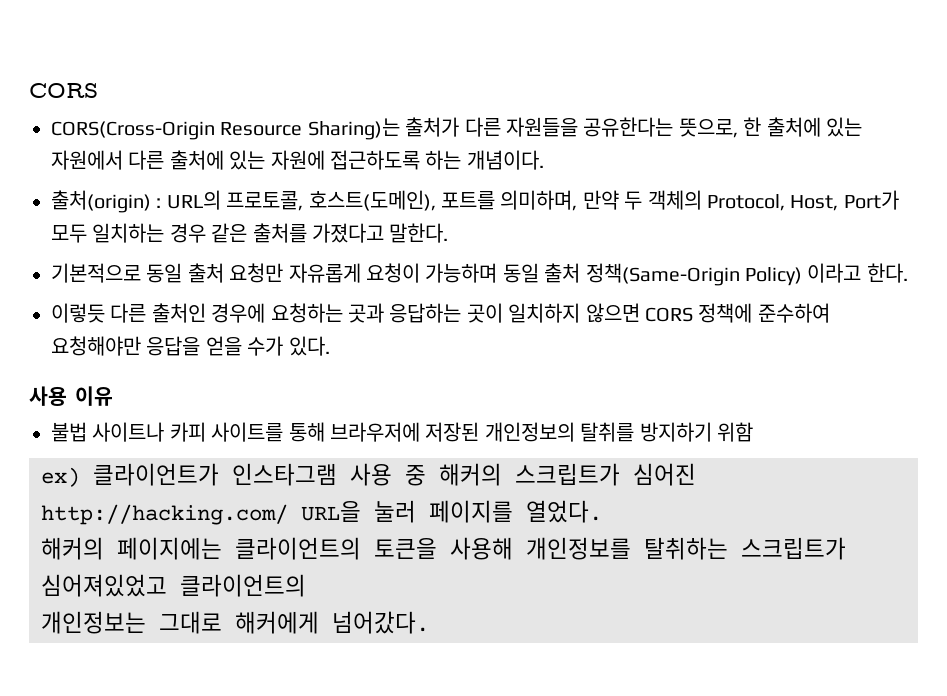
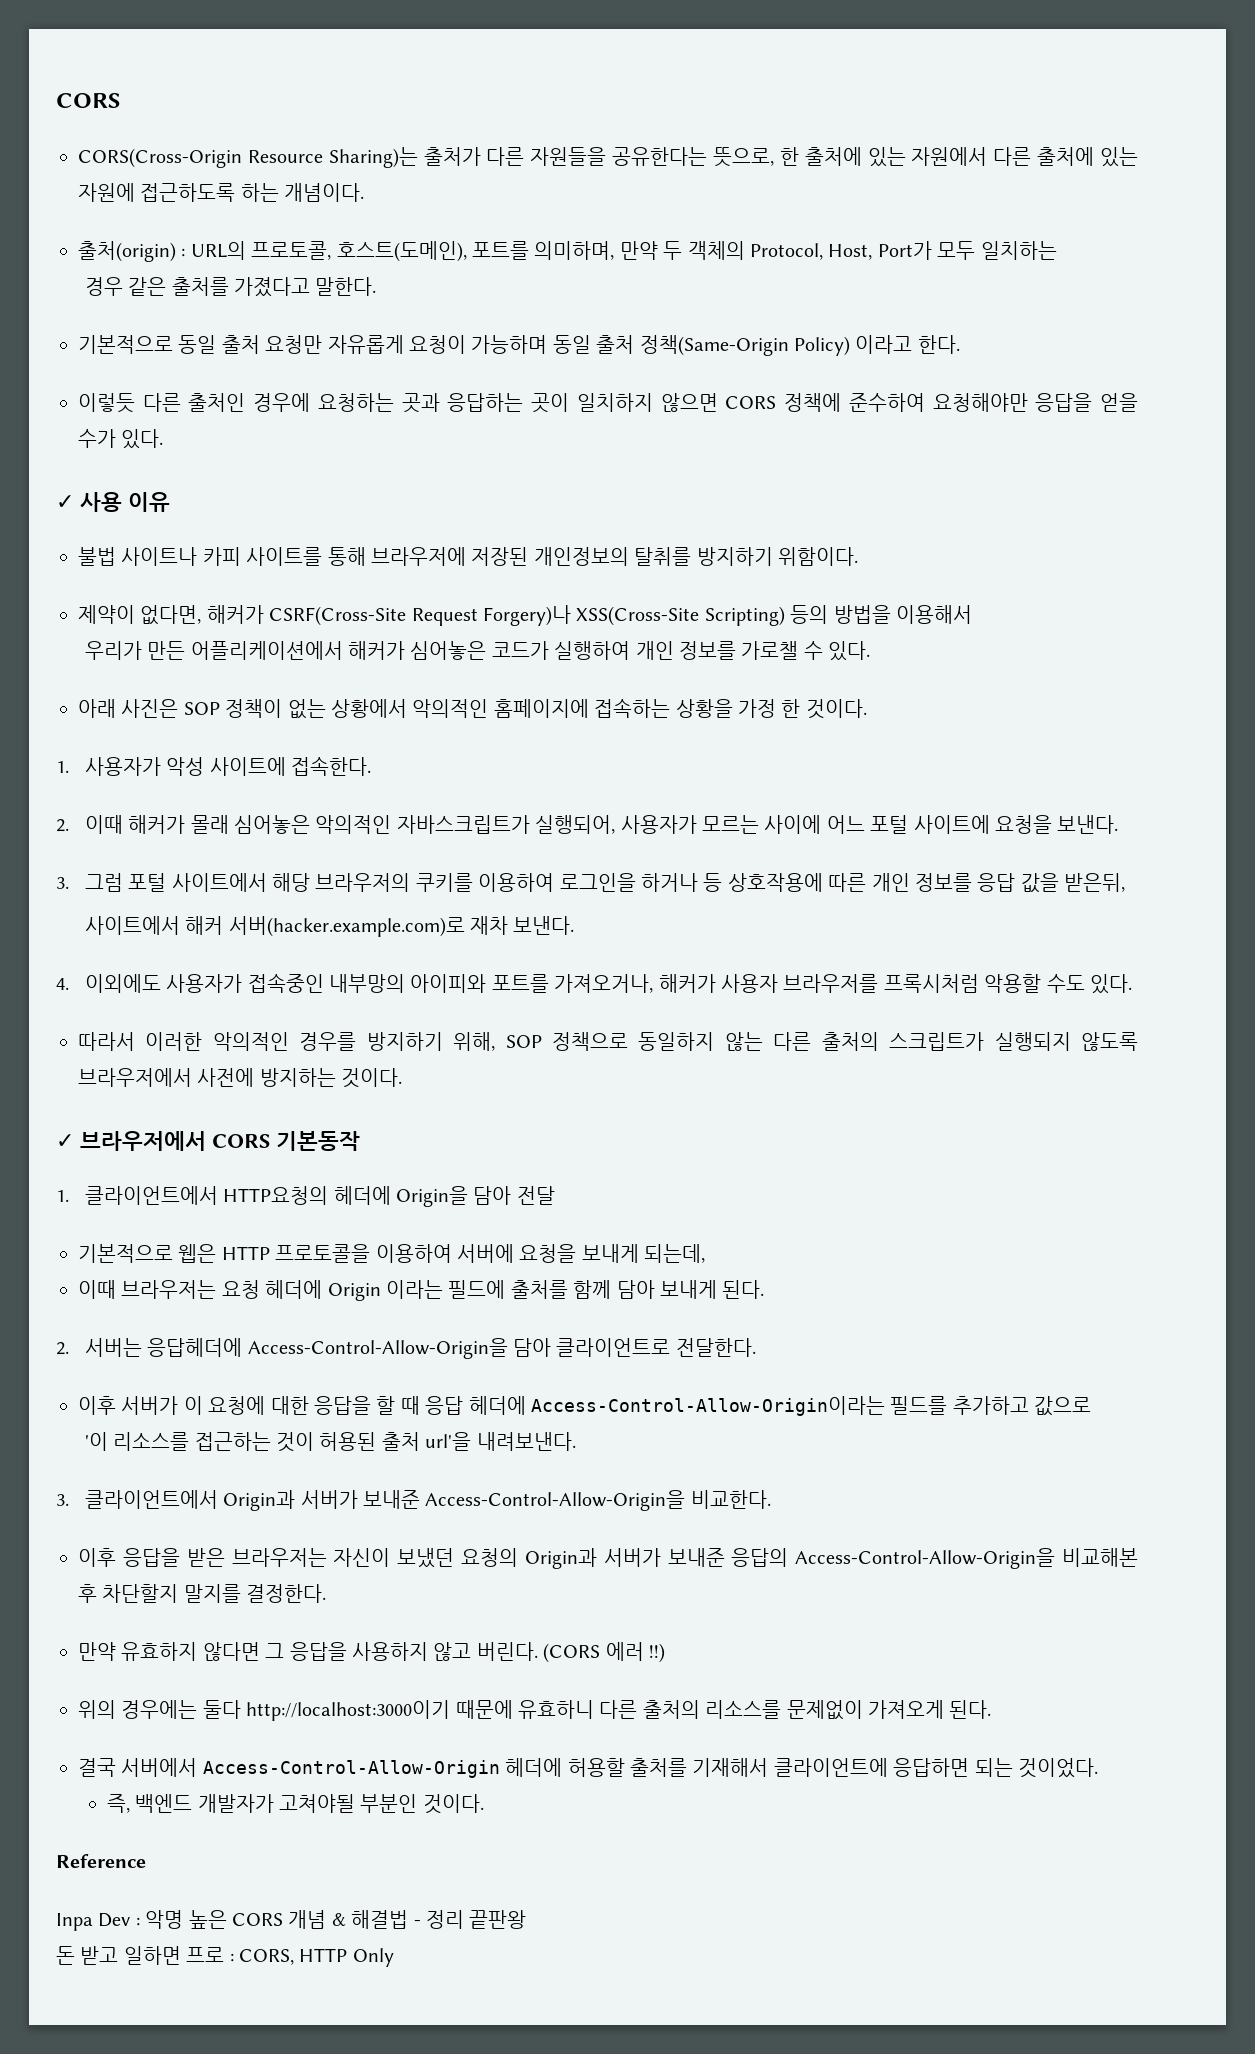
(165, 233) none -> (1057, 250) //
(330, 346) none -> [56,495,74,509] ✓
[716,422,753,442] [41,463,696,487] [41,500,602,525] [41,537,846,560] [41,574,306,597] [41,611,429,634] 위함 // ex) 클라이언트가 인스타그램 사용 중 해커의 스크립트가 심어진 http://hacking.com/ URL을 눌러 페이지를 열었다. // 해커의 페이지에는 클라이언트의 토큰을 사용해 개인정보를 탈취하는 스크립트가 심어져있었고 클라이언트의 // 개인정보는 그대로 해커에게 넘어갔다. -> [777,547,858,566] [78,605,972,626] [84,641,871,661] [78,698,867,719] [56,756,371,776] [56,815,1119,834] [56,873,1126,893] [84,916,575,937] [56,973,1132,994] [78,1032,1138,1051] [78,1068,403,1088] [56,1131,361,1151] [56,1186,555,1207] [78,1244,706,1263] [78,1280,765,1301] [56,1338,756,1359] [78,1396,1092,1416] [84,1432,576,1452] [56,1490,771,1511] [78,1548,1138,1569] [78,1584,327,1603] [78,1642,665,1663] [78,1700,992,1721] [78,1758,1098,1778] [106,1794,484,1814] [56,1854,146,1868] [56,1910,527,1931] [56,1946,394,1967] 위함이다. // 제약이 없다면, 해커가 CSRF(Cross-Site Request Forgery)나 XSS(Cross-Site Scripting) 등의 방법을 이용해서 // 우리가 만든 어플리케이션에서 해커가 심어놓은 코드가 실행하여 개인 정보를 가로챌 수 있다. // 아래 사진은 SOP 정책이 없는 상황에서 악의적인 홈페이지에 접속하는 상황을 가정 한 것이다. // 1. 사용자가 악성 사이트에 접속한다. // 2. 이때 해커가 몰래 심어놓은 악의적인 자바스크립트가 실행되어, 사용자가 모르는 사이에 어느 포털 사이트에 요청을 보낸다. // 3. 그럼 포털 사이트에서 해당 브라우저의 쿠키를 이용하여 로그인을 하거나 등 상호작용에 따른 개인 정보를 응답 값을 받은뒤, // 사이트에서 해커 서버(hacker.example.com)로 재차 보낸다. // 4. 이외에도 사용자가 접속중인 내부망의 아이피와 포트를 가져오거나, 해커가 사용자 브라우저를 프록시처럼 악용할 수도 있다. // 따라서 이러한 악의적인 경우를 방지하기 위해, SOP 정책으로 동일하지 않는 다른 출처의 스크립트가 실행되지 않도록 브라우저에서 사전에 방지하는 것이다. // ✓ 브라우저에서 CORS 기본동작 // 1. 클라이언트에서 HTTP요청의 헤더에 Origin을 담아 전달 // 기본적으로 웹은 HTTP 프로토콜을 이용하여 서버에 요청을 보내게 되는데, // 이때 브라우저는 요청 헤더에 Origin 이라는 필드에 출처를 함께 담아 보내게 된다. // 2. 서버는 응답헤더에 Access-Control-Allow-Origin을 담아 클라이언트로 전달한다. // 이후 서버가 이 요청에 대한 응답을 할 때 응답 헤더에 Access-Control-Allow-Origin이라는 필드를 추가하고 값으로 // '이 리소스를 접근하는 것이 허용된 출처 url'을 내려보낸다. // 3. 클라이언트에서 Origin과 서버가 보내준 Access-Control-Allow-Origin을 비교한다. // 이후 응답을 받은 브라우저는 자신이 보냈던 요청의 Origin과 서버가 보내준 응답의 Access-Control-Allow-Origin을 비교해본 후 차단할지 말지를 결정한다. // 만약 유효하지 않다면 그 응답을 사용하지 않고 버린다. (CORS 에러 !!) // 위의 경우에는 둘다 http://localhost:3000이기 때문에 유효하니 다른 출처의 리소스를 문제없이 가져오게 된다. // 결국 서버에서 Access-Control-Allow-Origin 헤더에 허용할 출처를 기재해서 클라이언트에 응답하면 되는 것이었다. // 즉, 백엔드 개발자가 고쳐야될 부분인 것이다. // Reference // Inpa Dev : 악명 높은 CORS 개념 & 해결법 - 정리 끝판왕 // 돈 받고 일하면 프로 : CORS, HTTP Only

